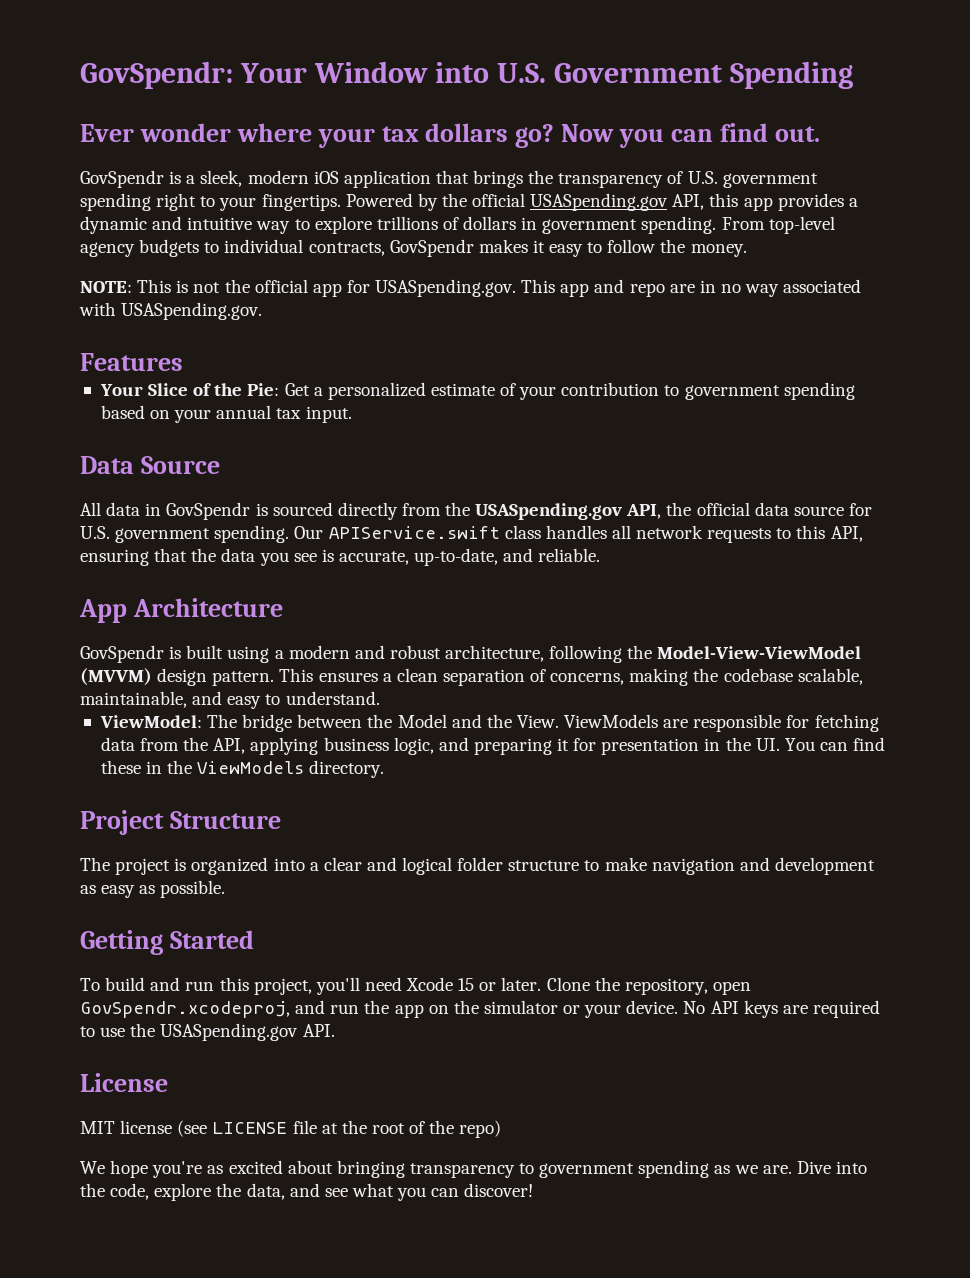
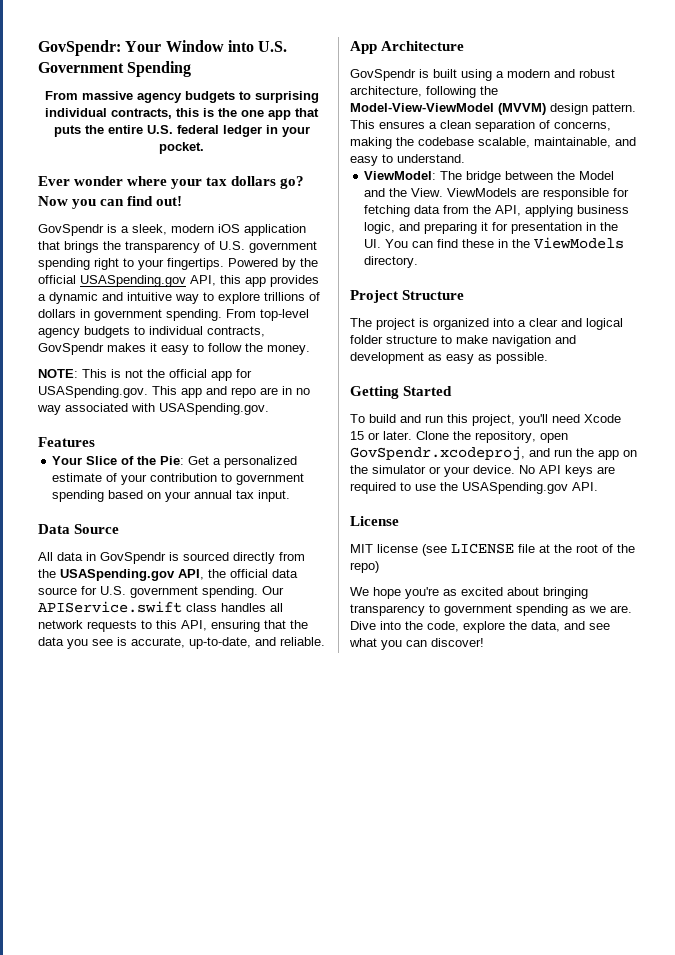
(853, 75) none -> [44,91,319,103] [45,108,319,120] [53,125,310,137] [159,142,204,154] // From massive agency budgets to surprising individual contracts, this is the one app that puts the entire U.S. federal ledger in your pocket.
[774,126,820,142] out. -> [156,196,183,206] out!

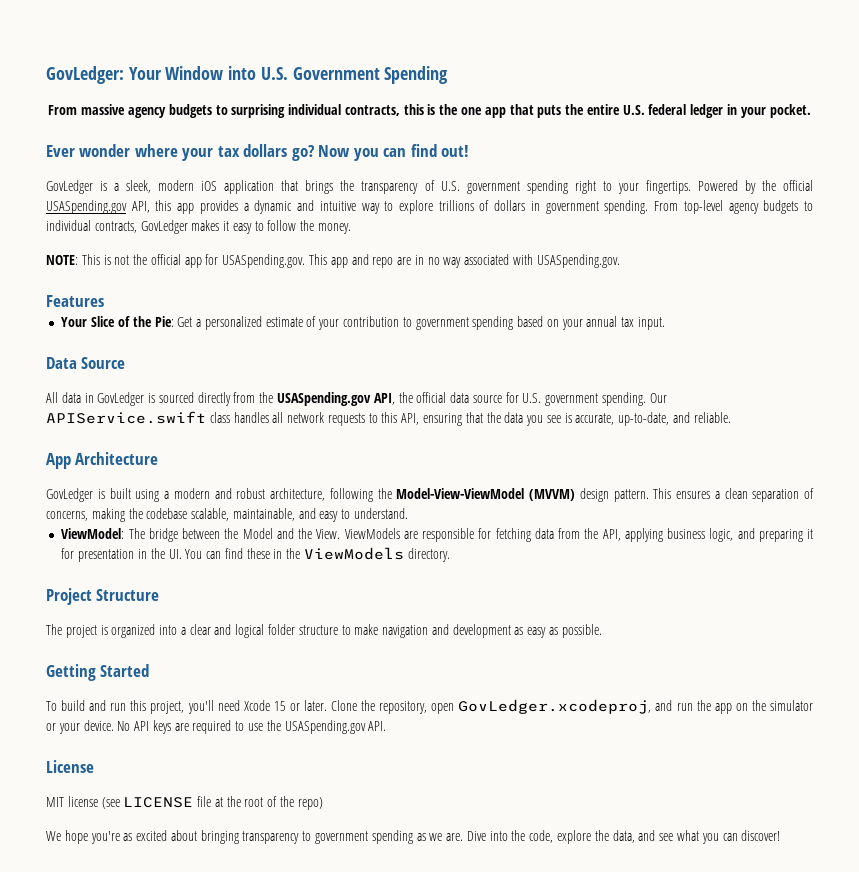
[38,40,121,56] GovSpendr: -> [46,66,124,84] GovLedger:
[38,224,104,236] GovSpendr -> [46,180,93,194] GovLedger
[38,343,104,355] GovSpendr -> [140,220,188,234] GovLedger
[100,552,166,564] GovSpendr -> [97,392,145,406] GovLedger
[350,69,416,81] GovSpendr -> [46,488,93,502] GovLedger
[350,446,525,461] GovSpendr.xcodeproj, -> [458,699,652,714] GovLedger.xcodeproj,

